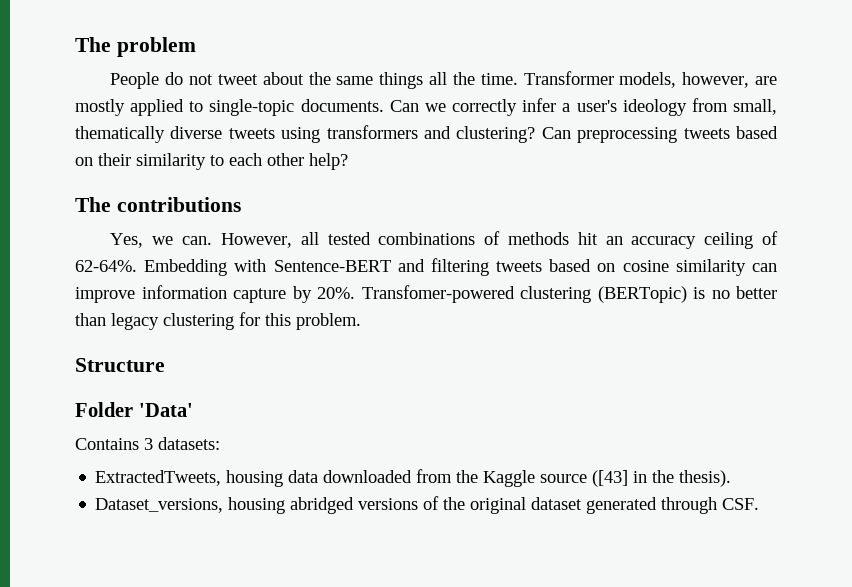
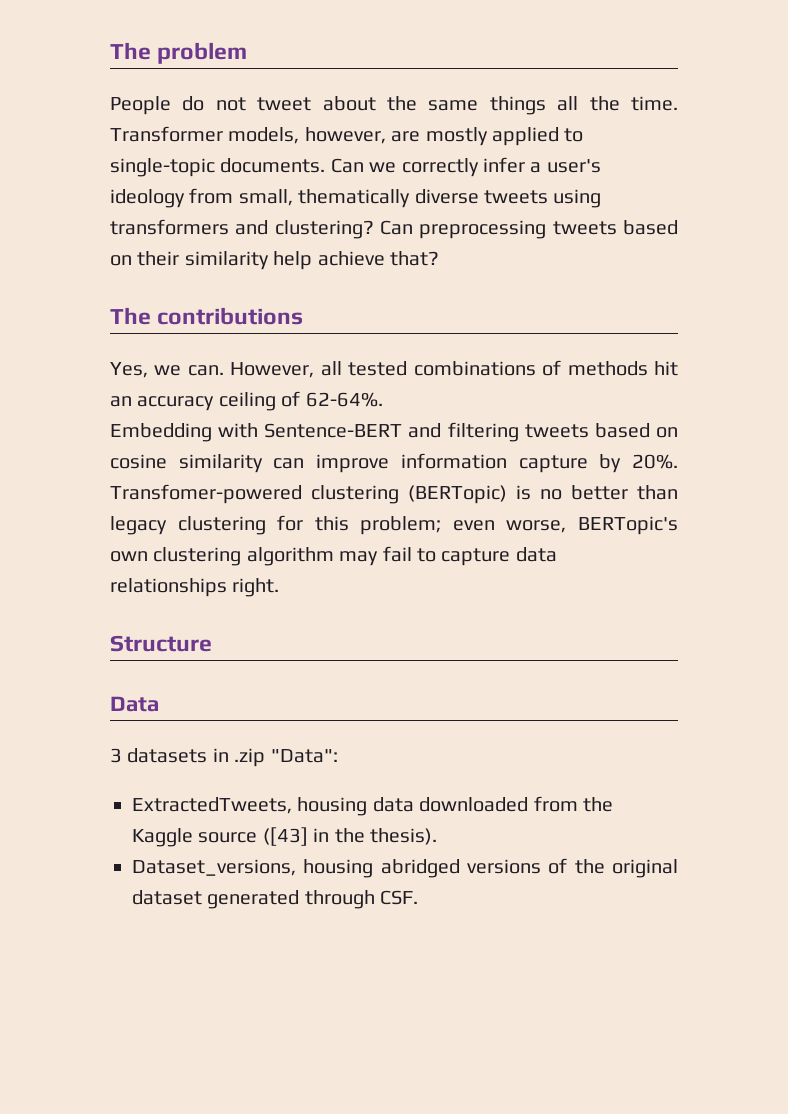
[210,153,348,170] to each other help? -> [273,251,439,270] help achieve that?
(137, 266) none -> (383, 399) //
[296,313,361,330] [75,358,165,372] [75,402,193,417] [75,437,220,450] problem. // Structure // Folder 'Data' // Contains 3 datasets: -> [360,516,678,535] [110,546,557,566] [110,578,280,597] [110,635,212,652] [110,696,159,712] [110,748,338,767] problem; even worse, BERTopic's own clustering algorithm may fail to capture data relationships right. // Structure // Data // 3 datasets in .zip "Data":

